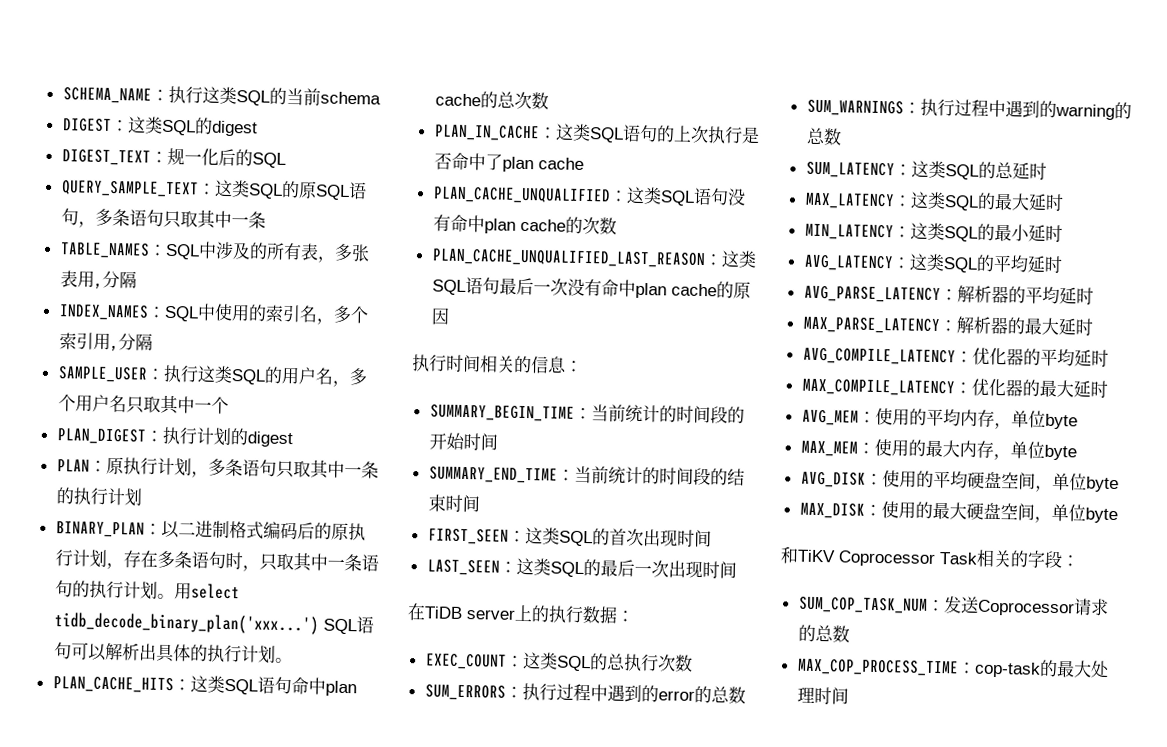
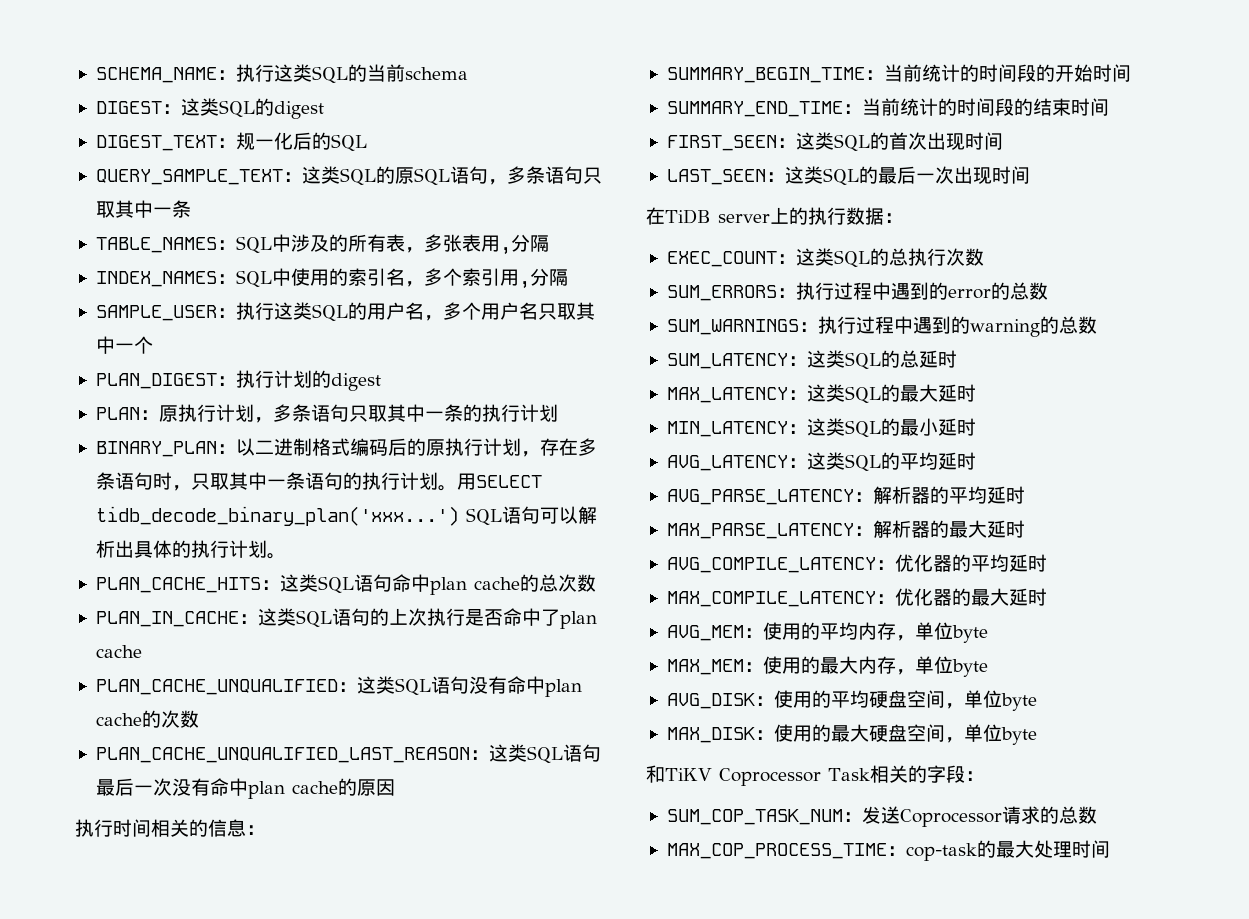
[190,583,240,600] select -> [475,475,542,488] SELECT

